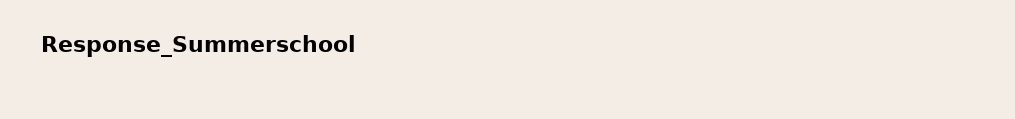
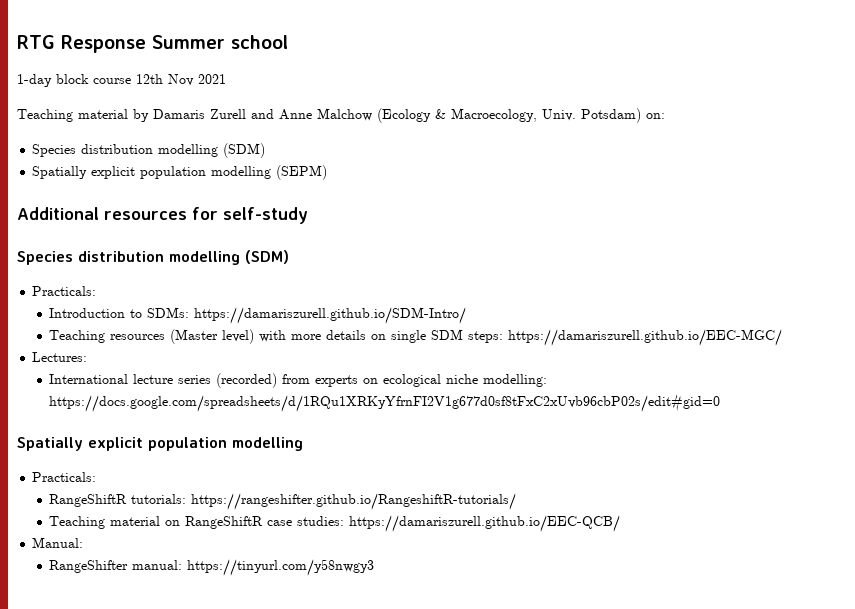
[41,35,356,57] Response_Summerschool -> [17,35,288,53] [17,74,226,87] [17,108,665,123] [32,143,266,158] [32,165,328,180] [17,207,308,224] [17,250,289,265] [32,286,97,296] [49,307,467,324] [49,329,783,346] [32,352,88,362] [49,373,548,388] [49,394,721,412] [17,437,303,451] [32,472,97,482] [49,493,517,510] [49,515,621,532] [32,537,84,548] [49,559,375,576] RTG Response Summer school // 1-day block course 12th Nov 2021 // Teaching material by Damaris Zurell and Anne Malchow (Ecology & Macroecology, Univ. Potsdam) on: // Species distribution modelling (SDM) // Spatially explicit population modelling (SEPM) // Additional resources for self-study // Species distribution modelling (SDM) // Practicals: // Introduction to SDMs: https://damariszurell.github.io/SDM-Intro/ // Teaching resources (Master level) with more details on single SDM steps: https://damariszurell.github.io/EEC-MGC/ // Lectures: // International lecture series (recorded) from experts on ecological niche modelling: https://docs.google.com/spreadsheets/d/1RQu1XRKyYfrnFI2V1g677d0sf8tFxC2xUvb96cbP02s/edit#gid=0 // Spatially explicit population modelling // Practicals: // RangeShiftR tutorials: https://rangeshifter.github.io/RangeshiftR-tutorials/ // Teaching material on RangeShiftR case studies: https://damariszurell.github.io/EEC-QCB/ // Manual: // RangeShifter manual: https://tinyurl.com/y58nwgy3

